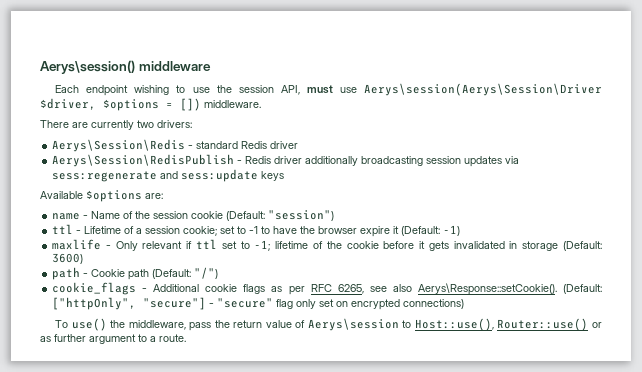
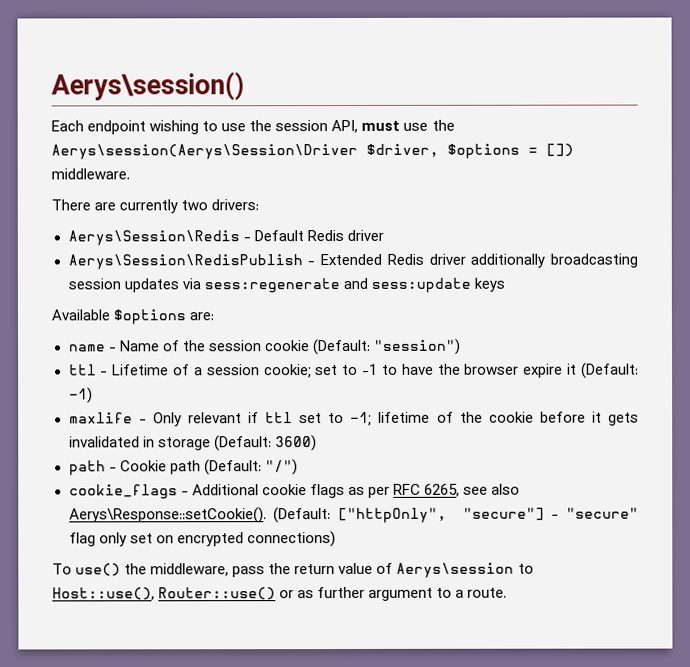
[138,61,211,71] middleware -> (245, 86) none
(357, 90) none -> [431,119,455,131] the
[196,141,239,149] standard -> [253,230,304,242] Default
(243, 162) none -> [320,253,382,266] Extended

